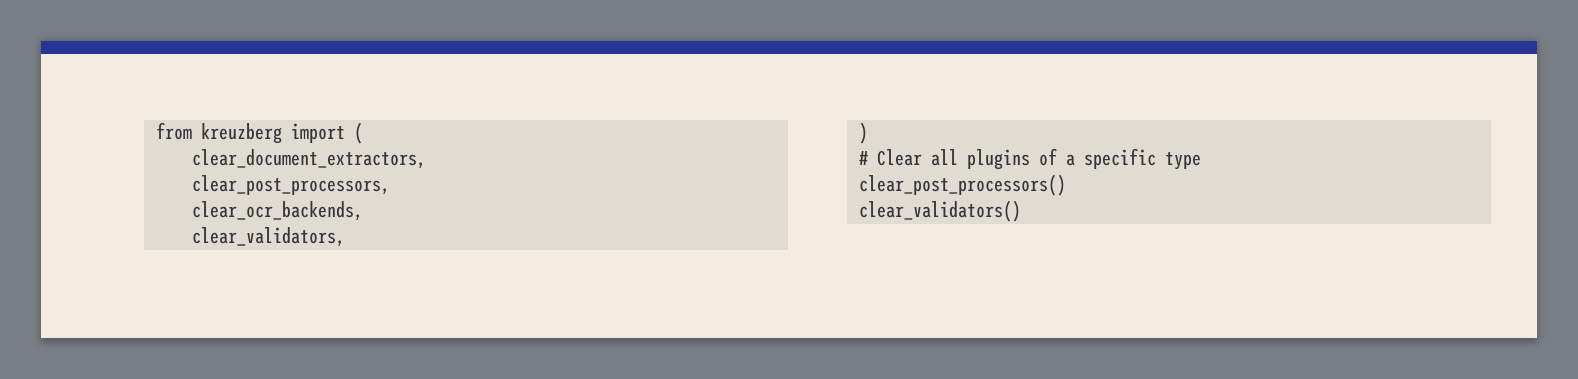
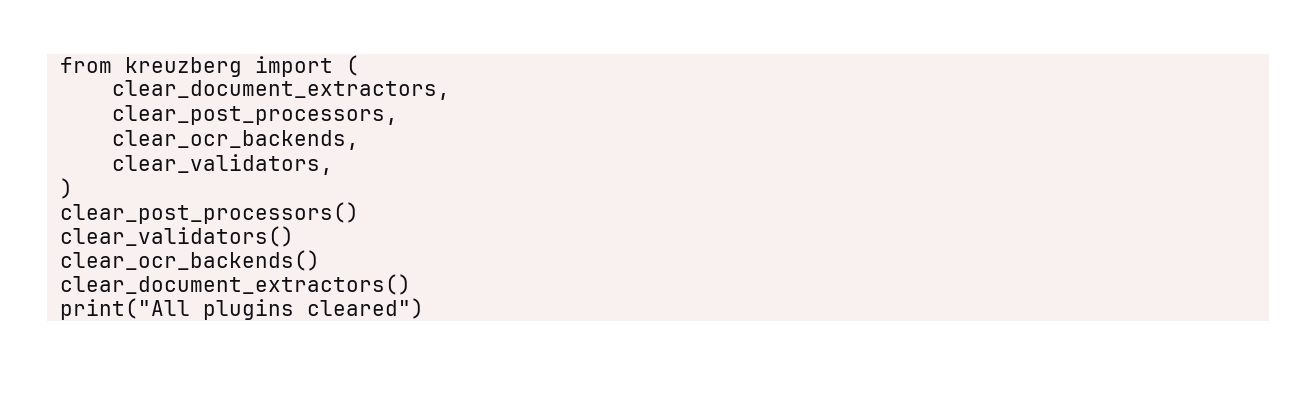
[859,148,1202,170] [859,174,1067,196] [859,200,1022,222] # Clear all plugins of a specific type // clear_post_processors() // clear_validators() -> [59,202,359,224] [59,226,294,247] [59,250,320,271] [59,274,411,295] [59,298,424,320] clear_post_processors() // clear_validators() // clear_ocr_backends() // clear_document_extractors() // print("All plugins cleared")

